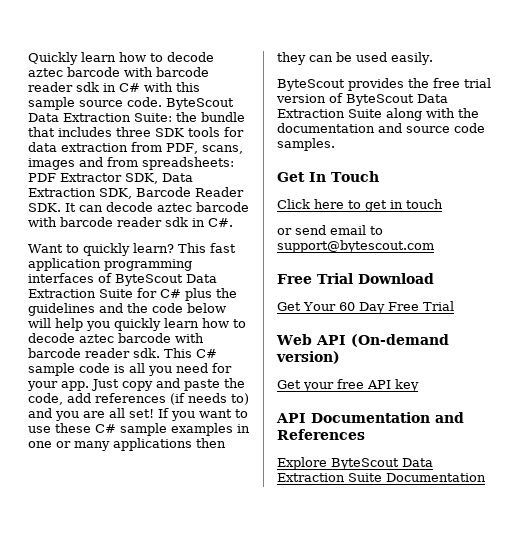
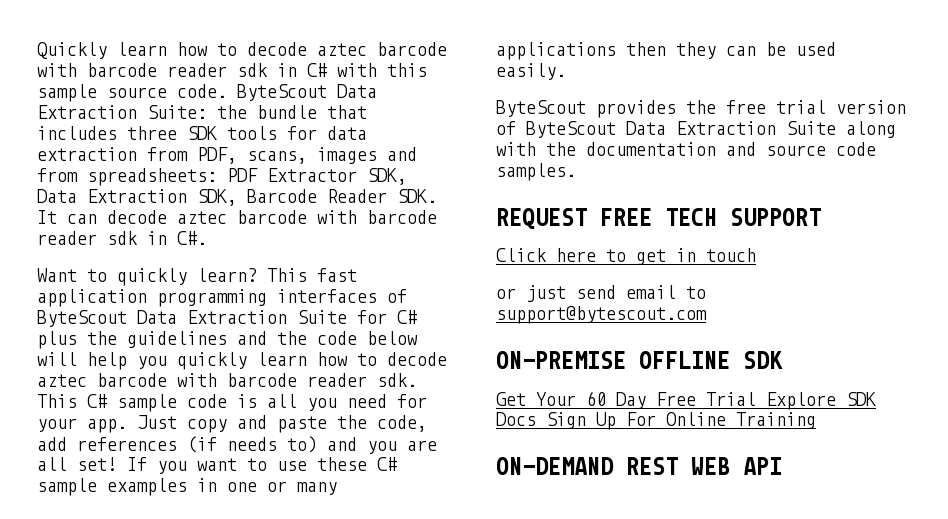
[277,171,379,182] Get In Touch -> [496,208,821,229] REQUEST FREE TECH SUPPORT
(292, 231) none -> [526,285,566,302] just
[277,273,434,284] Free Trial Download -> [496,351,783,369] ON-PREMISE OFFLINE SDK
[276,334,449,347] [276,351,340,364] [277,379,419,392] [276,412,464,423] [277,429,365,440] [277,457,433,470] [277,473,486,482] // Web API (On-demand version) // Get your free API key // API Documentation and References // Explore ByteScout Data Extraction Suite Documentation -> [766,392,876,410] [496,412,816,430] [496,457,782,475] Explore SDK Docs Sign Up For Online Training // ON-DEMAND REST WEB API

